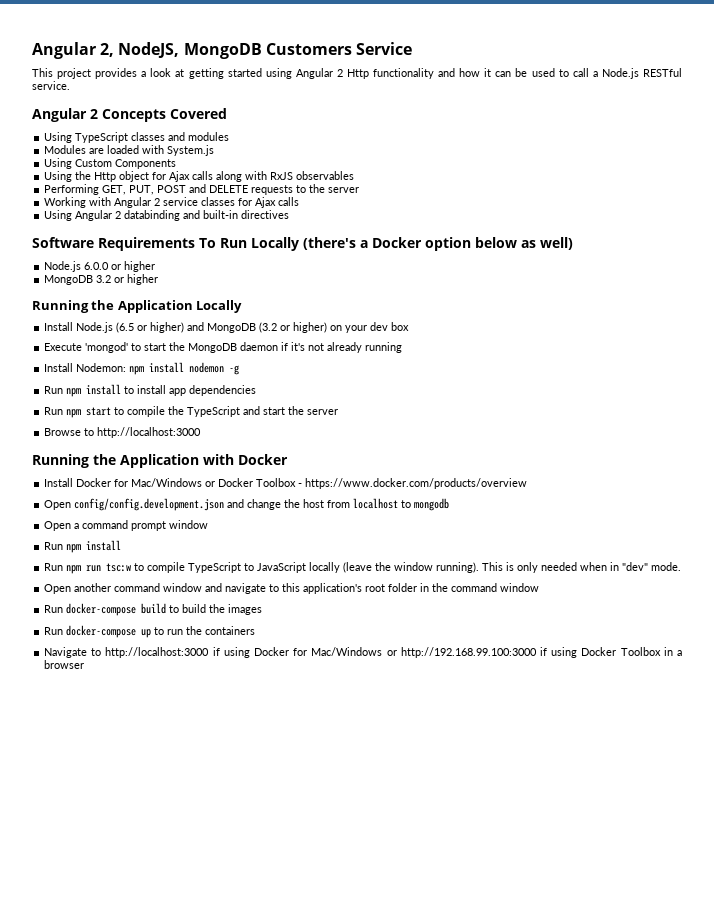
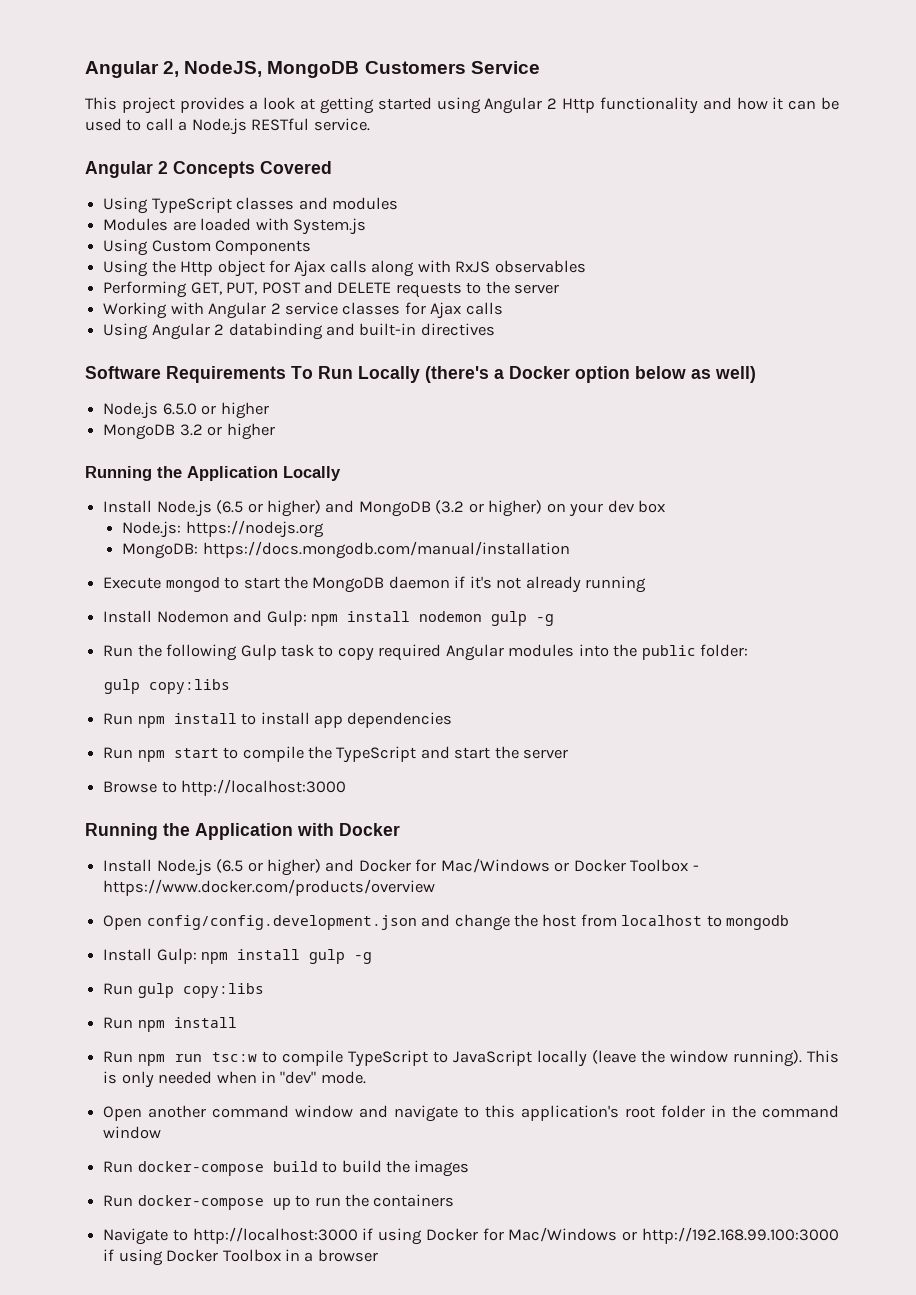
[84,262,110,270] 6.0.0 -> [162,403,197,415] 6.5.0
(410, 326) none -> [122,520,324,538] [122,541,570,559] // Node.js: https://nodejs.org // MongoDB: https://docs.mongodb.com/manual/installation
[85,342,129,353] 'mongod' -> [165,577,220,592] mongod
[76,363,127,372] Nodemon: -> [156,610,307,626] Nodemon and Gulp:
[229,365,240,375] -g -> [490,611,554,626] [103,644,749,661] [103,679,230,694] gulp -g // Run the following Gulp task to copy required Angular modules into the public folder: // gulp copy:libs
(74, 482) none -> [156,859,355,876] Node.js (6.5 or higher) and
[44,520,209,531] Open a command prompt window -> [103,948,373,964] [103,983,264,998] Install Gulp: npm install gulp -g // Run gulp copy:libs

